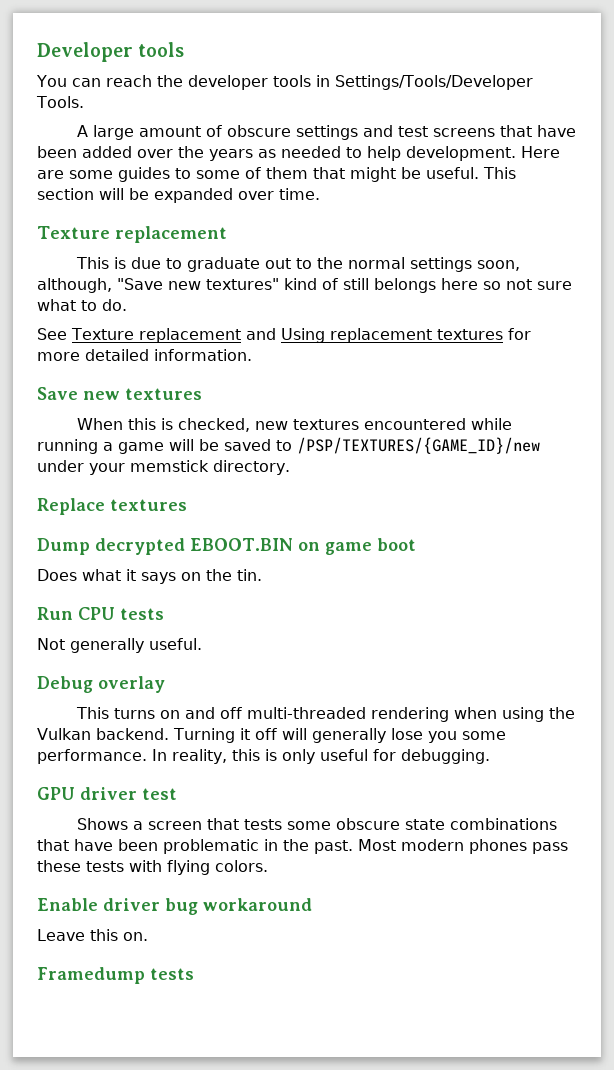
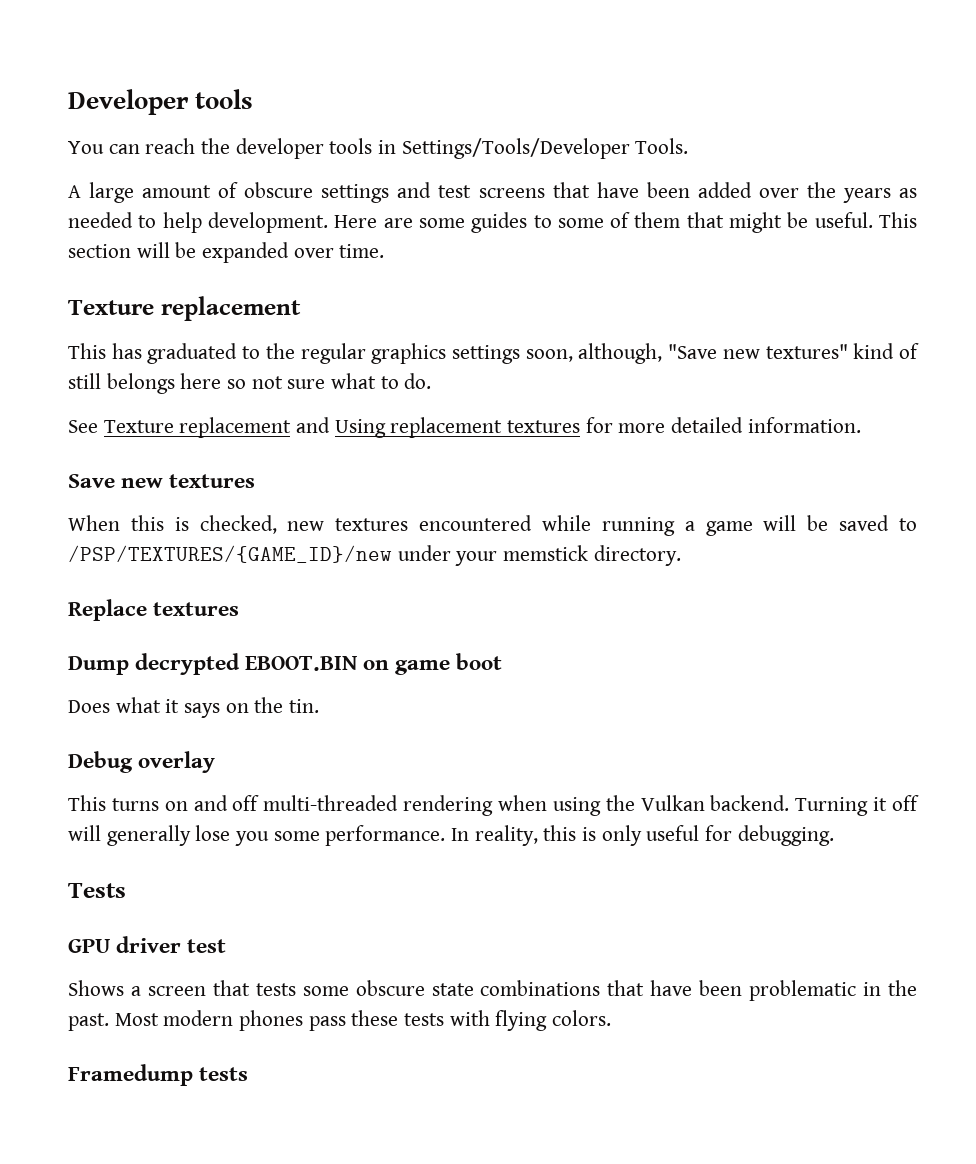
[113,257,405,272] is due to graduate out to the normal -> [111,343,447,364] has graduated to the regular graphics
[37,607,164,620] [37,638,202,653] // Run CPU tests // Not generally useful. -> (320, 706) none
(490, 756) none -> [68,883,126,898] // Tests
[37,898,312,915] [37,929,148,941] // Enable driver bug workaround // Leave this on. -> (612, 1018) none

